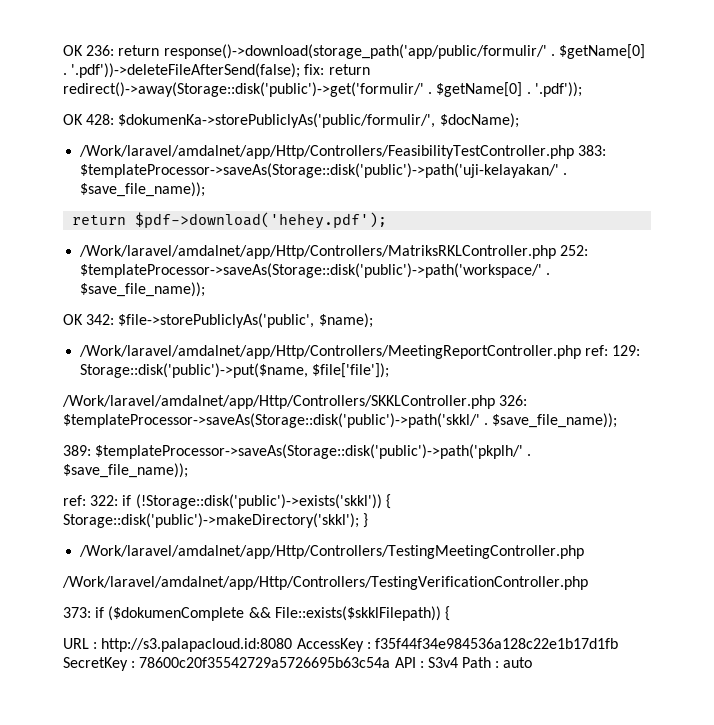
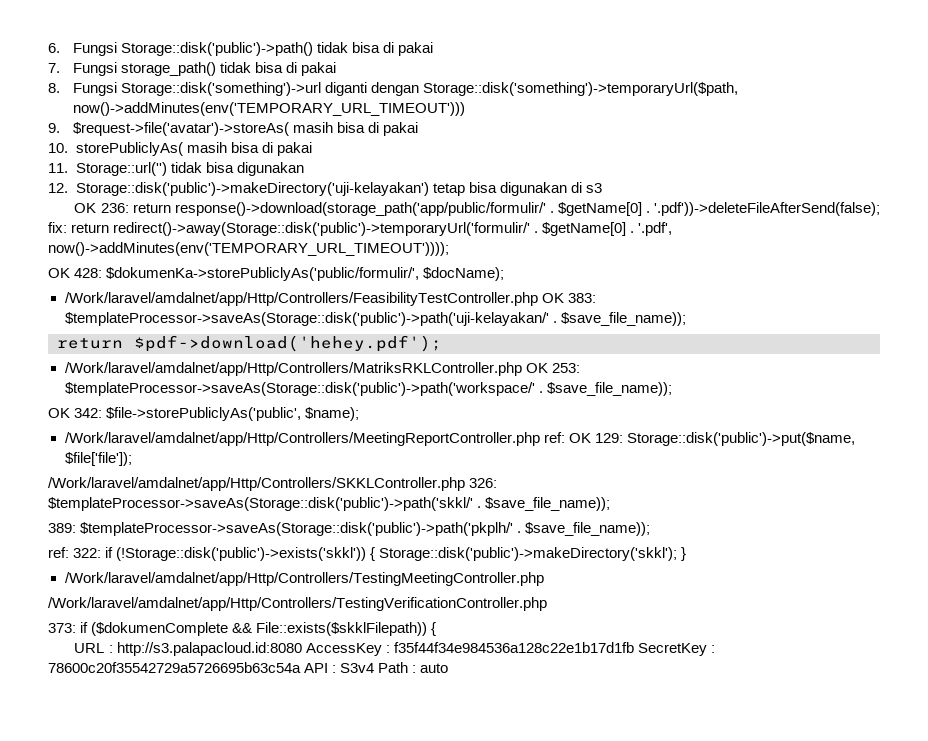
(63, 50) none -> [48,42,434,56] [48,62,337,76] [48,82,739,96] [73,102,466,116] [48,122,419,136] [48,142,312,156] [48,162,304,176] [48,182,602,196] 6. Fungsi Storage::disk('public')->path() tidak bisa di pakai // 7. Fungsi storage_path() tidak bisa di pakai // 8. Fungsi Storage::disk('something')->url diganti dengan Storage::disk('something')->temporaryUrl($path, now()->addMinutes(env('TEMPORARY_URL_TIMEOUT'))) // 9. $request->file('avatar')->storeAs( masih bisa di pakai // 10. storePubliclyAs( masih bisa di pakai // 11. Storage::url('') tidak bisa digunakan // 12. Storage::disk('public')->makeDirectory('uji-kelayakan') tetap bisa digunakan di s3 //
[63,82,582,97] redirect()->away(Storage::disk('public')->get('formulir/' . $getName[0] . '.pdf')); -> [113,222,673,236] [48,242,449,256] redirect()->away(Storage::disk('public')->temporaryUrl('formulir/' . $getName[0] . '.pdf', now()->addMinutes(env('TEMPORARY_URL_TIMEOUT'))));
(575, 152) none -> [541,293,564,303] OK
[560,245,589,256] 252: -> [525,363,580,373] OK 253:
(609, 350) none -> [568,433,591,443] OK

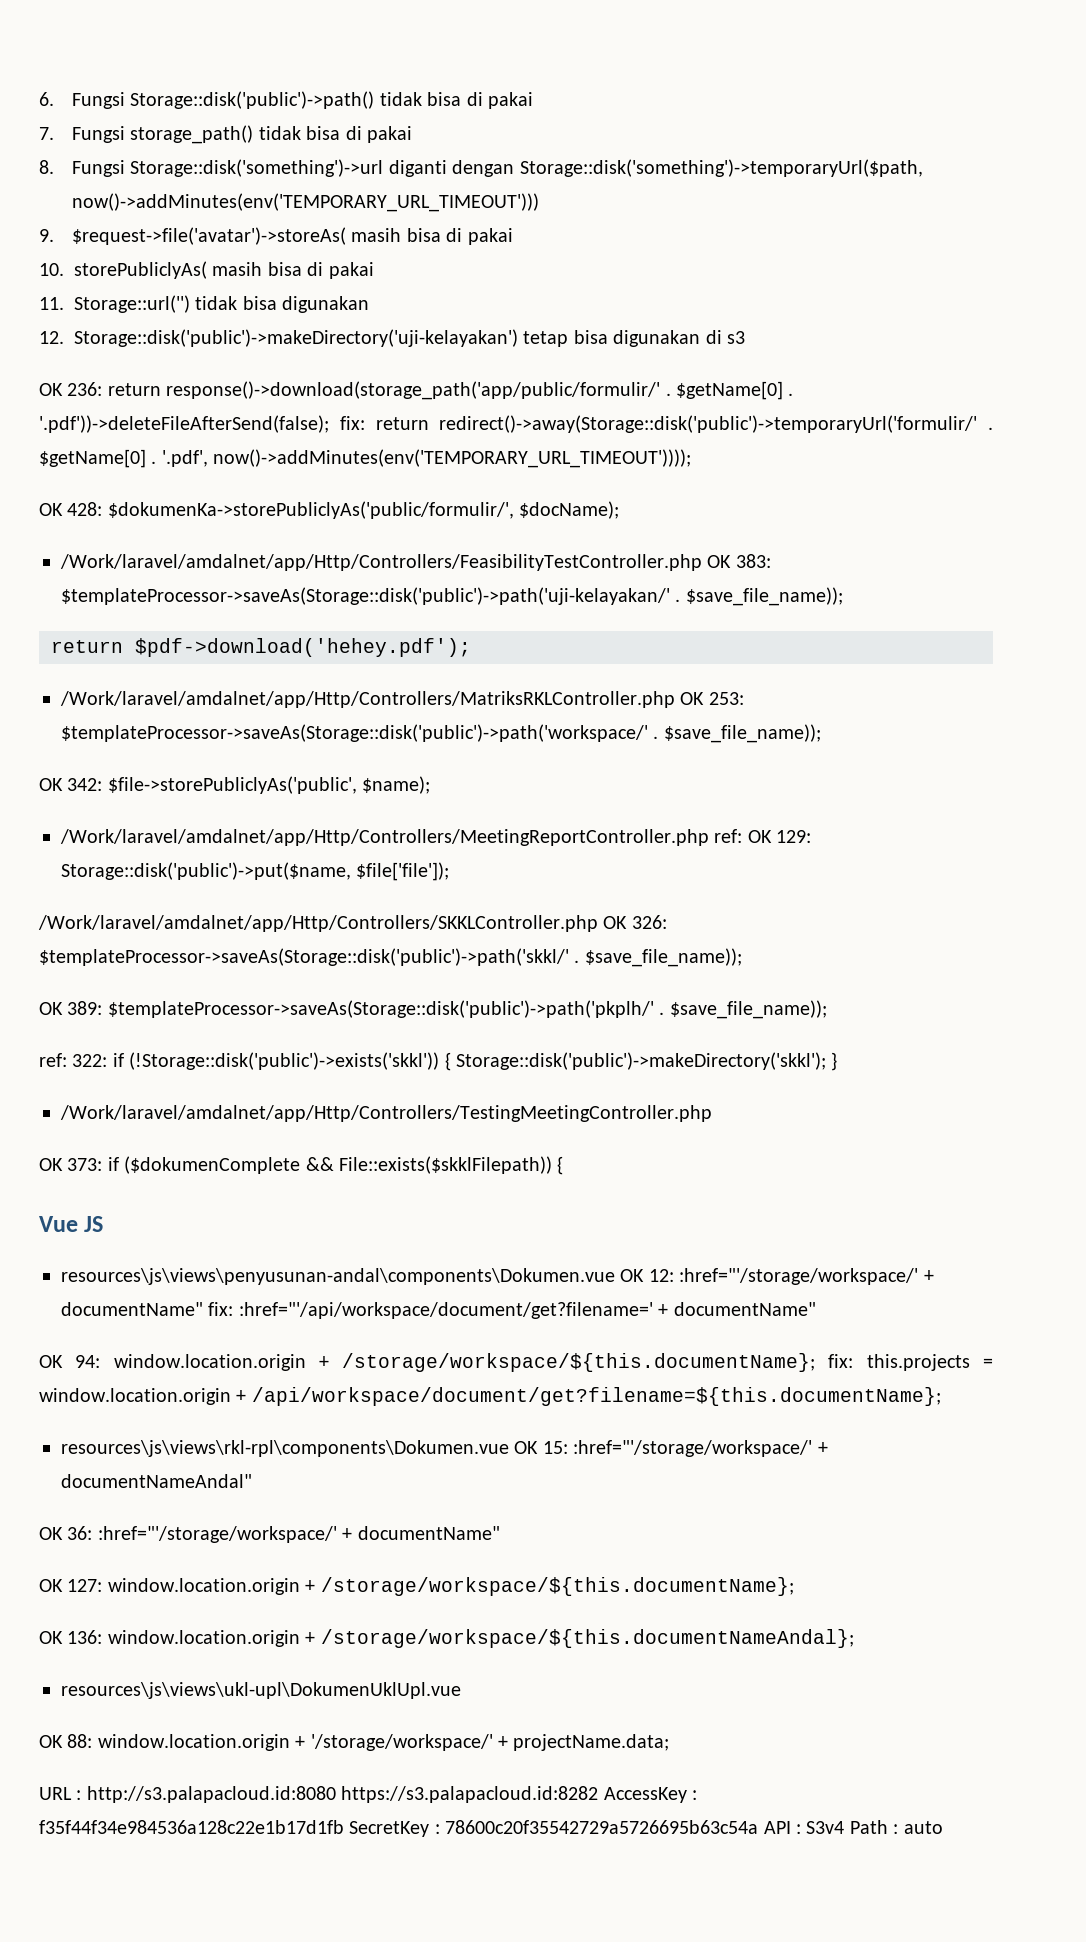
(465, 484) none -> [603,916,628,929] OK
(611, 504) none -> [39,1002,63,1015] OK
[48,597,547,611] /Work/laravel/amdalnet/app/Http/Controllers/TestingVerificationController.php // -> [39,1158,63,1171] OK
(437, 629) none -> [39,1216,104,1232] [61,1268,934,1285] [61,1302,816,1319] [39,1353,994,1372] [39,1387,941,1406] [61,1440,828,1457] [61,1474,252,1488] [39,1526,500,1543] [39,1577,794,1596] [39,1629,854,1648] [61,1682,461,1699] [39,1734,670,1751] // Vue JS // resources\js\views\penyusunan-andal\components\Dokumen.vue OK 12: :href="'/storage/workspace/' + documentName" fix: :href="'/api/workspace/document/get?filename=' + documentName" // OK 94: window.location.origin + /storage/workspace/${this.documentName}; fix: this.projects = window.location.origin + /api/workspace/document/get?filename=${this.documentName}; // resources\js\views\rkl-rpl\components\Dokumen.vue OK 15: :href="'/storage/workspace/' + documentNameAndal" // OK 36: :href="'/storage/workspace/' + documentName" // OK 127: window.location.origin + /storage/workspace/${this.documentName}; // OK 136: window.location.origin + /storage/workspace/${this.documentNameAndal}; // resources\js\views\ukl-upl\DokumenUklUpl.vue // OK 88: window.location.origin + '/storage/workspace/' + projectName.data;
(302, 649) none -> [341,1786,599,1803] https://s3.palapacloud.id:8282

